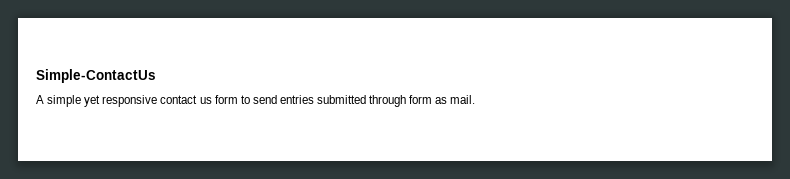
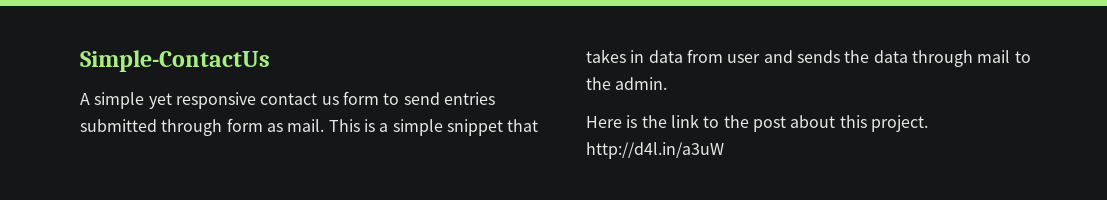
(476, 99) none -> [328,119,539,136] [586,49,1031,67] [586,77,668,90] [586,114,928,132] [586,142,724,159] This is a simple snippet that takes in data from user and sends the data through mail to the admin. // Here is the link to the post about this project. http://d4l.in/a3uW

